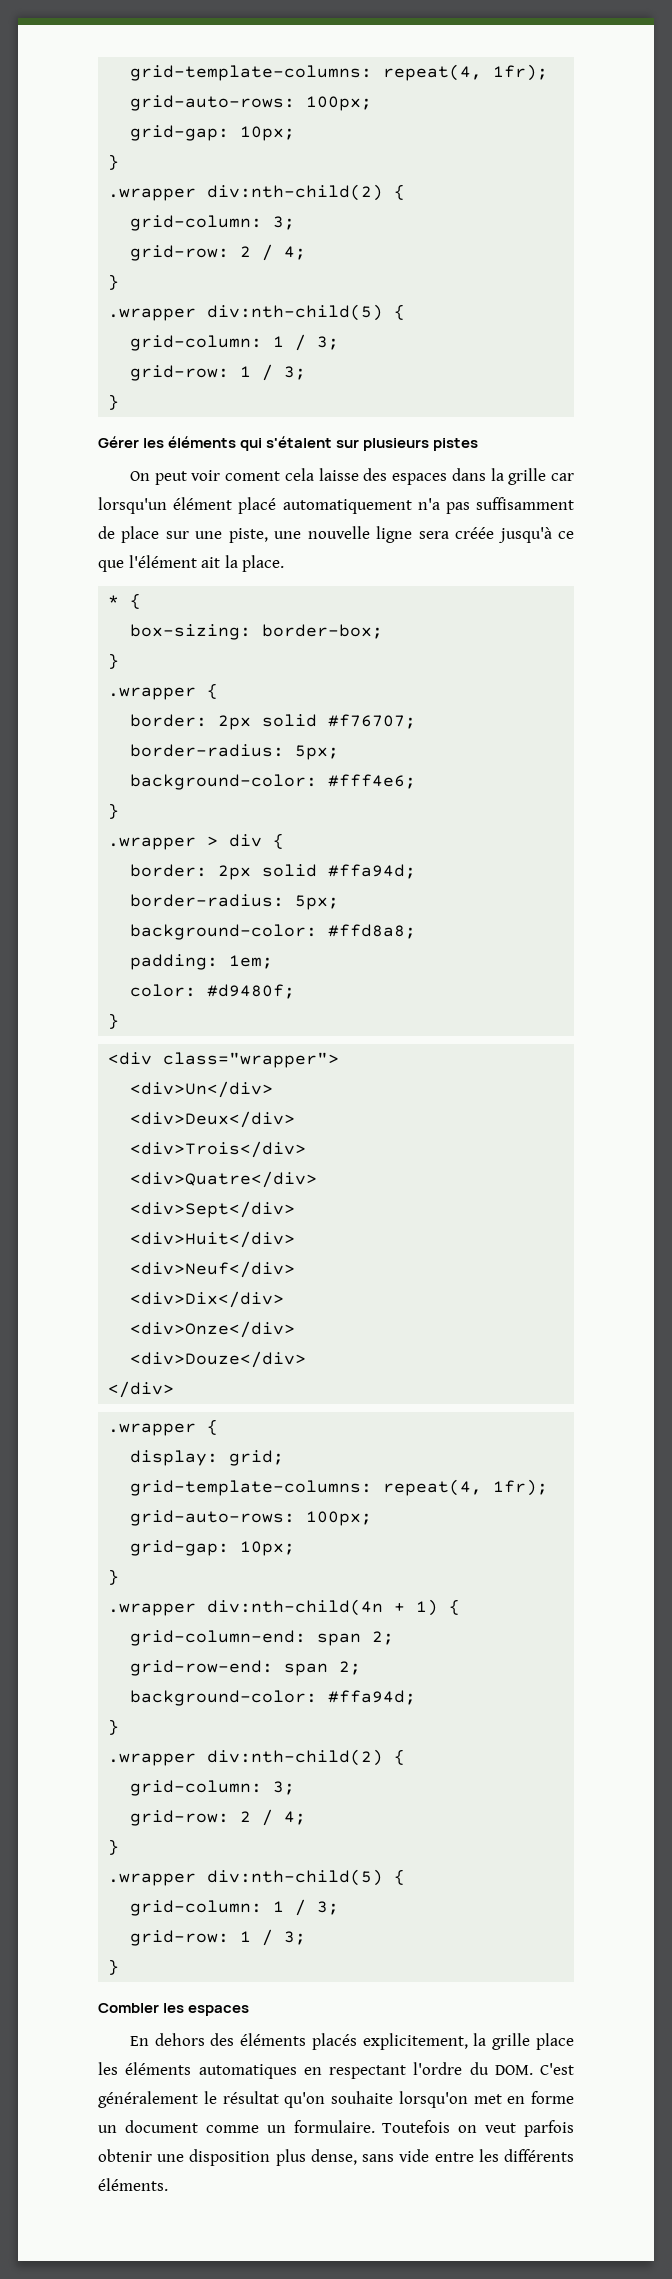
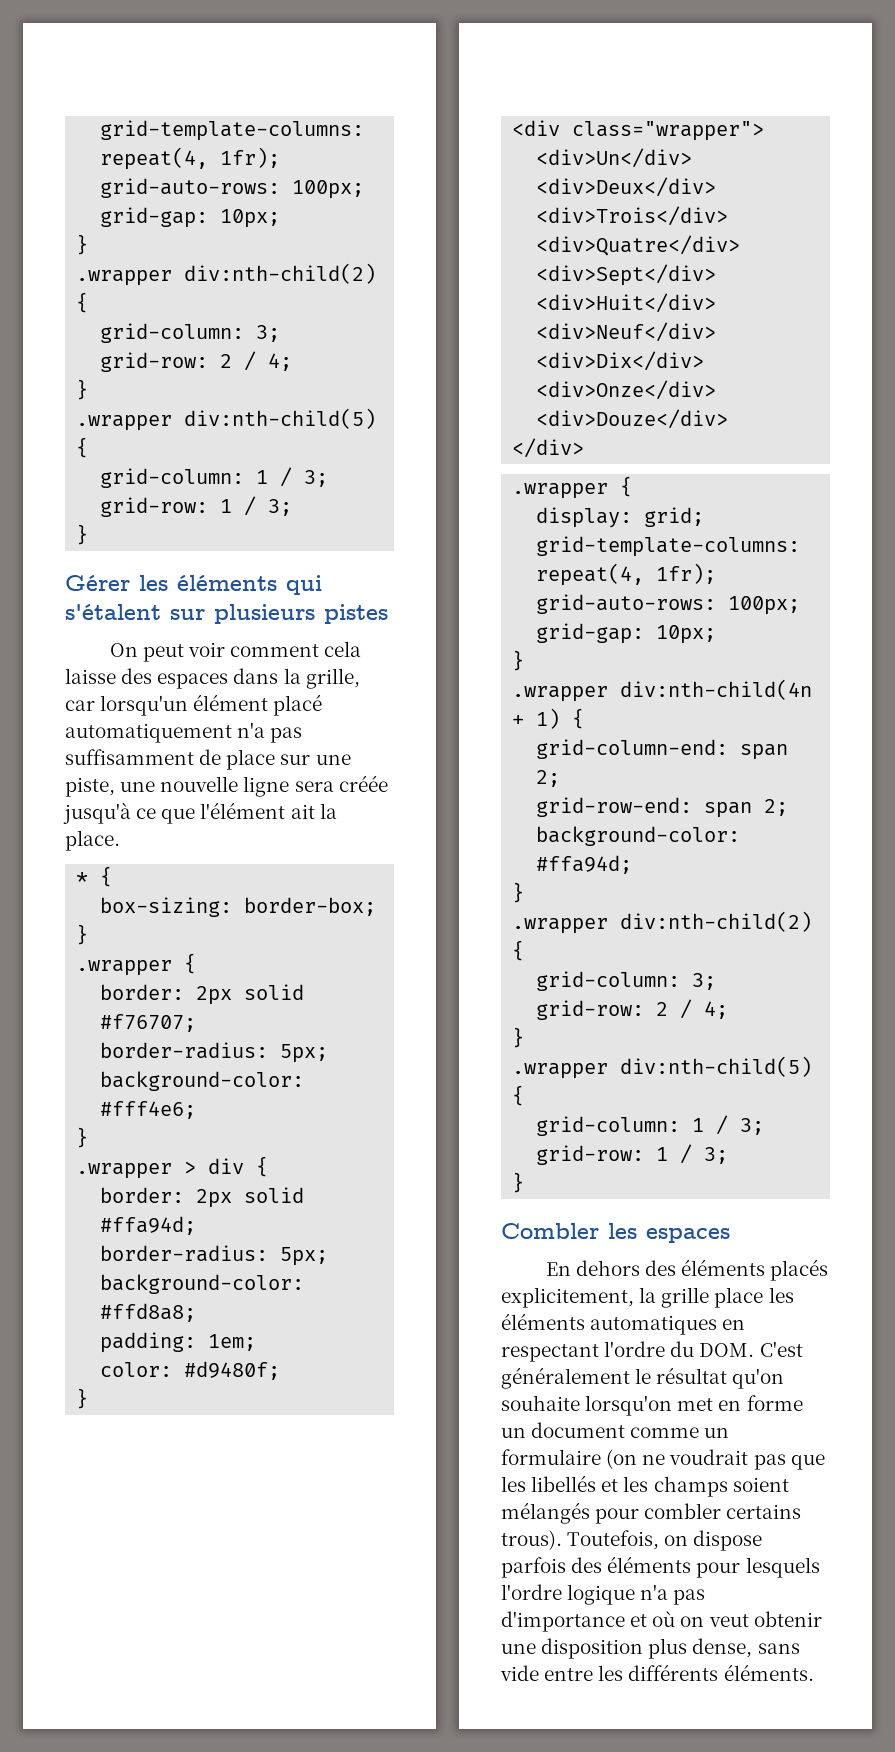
[225,471,281,481] coment -> [230,644,320,657] comment
[508,468,547,485] grille -> [305,668,360,689] grille,
[293,2120,451,2133] formulaire. Toutefois -> [501,1449,825,1470] [501,1475,789,1497] [501,1502,802,1524] [501,1530,763,1551] [501,1556,820,1578] [501,1584,706,1605] [501,1611,676,1632] formulaire (on ne voudrait pas que les libellés et les champs soient mélangés pour combler certains trous). Toutefois, on dispose parfois des éléments pour lesquels l'ordre logique n'a pas d'importance et où
[524,2120,574,2137] parfois -> (749, 1620) none

